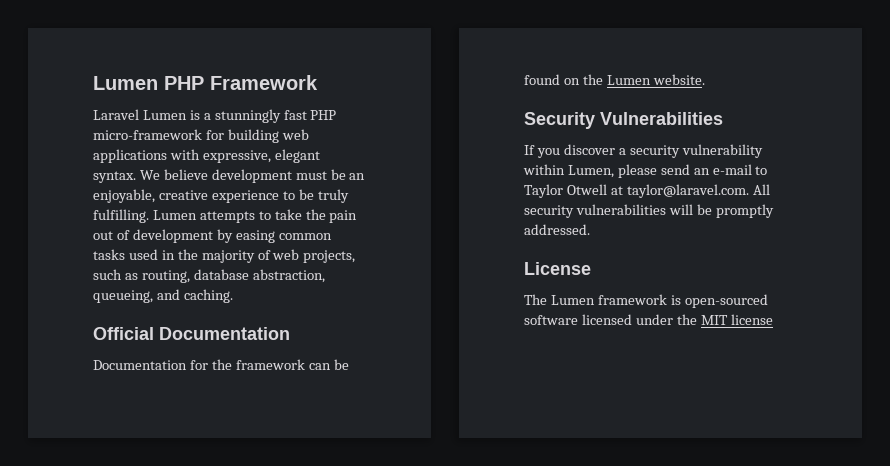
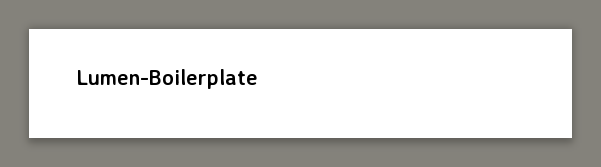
[93,75,318,90] [93,109,337,123] [93,129,309,143] [93,149,320,163] [93,169,366,183] [93,189,349,203] [93,209,358,223] [93,229,332,243] [93,249,356,263] [93,269,325,283] [93,289,233,303] [93,327,290,340] [93,359,349,370] [524,74,705,85] [524,112,723,129] [524,144,763,158] [523,164,768,178] [524,184,770,198] [524,204,774,218] [524,224,590,235] [524,262,591,275] [524,294,768,308] [524,314,773,325] Lumen PHP Framework // Laravel Lumen is a stunningly fast PHP micro-framework for building web applications with expressive, elegant syntax. We believe development must be an enjoyable, creative experience to be truly fulfilling. Lumen attempts to take the pain out of development by easing common tasks used in the majority of web projects, such as routing, database abstraction, queueing, and caching. // Official Documentation // Documentation for the framework can be found on the Lumen website. // Security Vulnerabilities // If you discover a security vulnerability within Lumen, please send an e-mail to Taylor Otwell at taylor@laravel.com. All security vulnerabilities will be promptly addressed. // License // The Lumen framework is open-sourced software licensed under the MIT license -> [76,69,258,89] Lumen-Boilerplate

